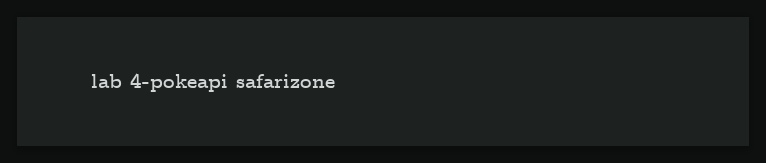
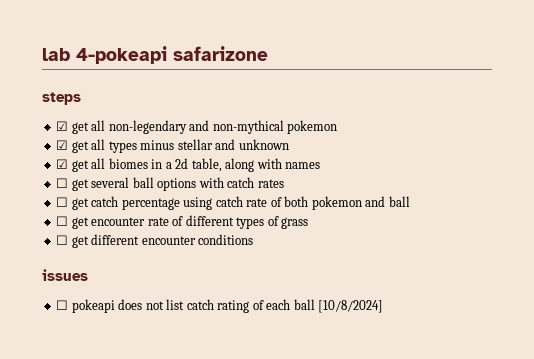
(335, 81) none -> [42,92,81,105] [56,120,338,134] [56,139,289,153] [56,158,321,172] [56,177,284,191] [56,196,410,210] [56,215,309,229] [56,234,254,248] [42,269,88,281] [56,299,384,313] // steps // ☑ get all non-legendary and non-mythical pokemon // ☑ get all types minus stellar and unknown // ☑ get all biomes in a 2d table, along with names // ☐ get several ball options with catch rates // ☐ get catch percentage using catch rate of both pokemon and ball // ☐ get encounter rate of different types of grass // ☐ get different encounter conditions // issues // ☐ pokeapi does not list catch rating of each ball [10/8/2024]

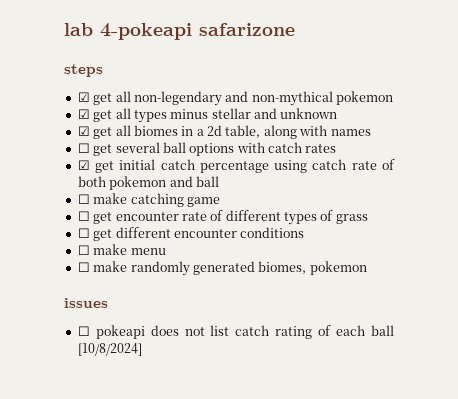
[56,197,89,210] ☐ get -> [77,159,156,173] ☑ get initial
(410, 201) none -> [77,193,220,207] // ☐ make catching game
(254, 239) none -> [77,244,166,255] [77,261,367,276] // ☐ make menu // ☐ make randomly generated biomes, pokemon

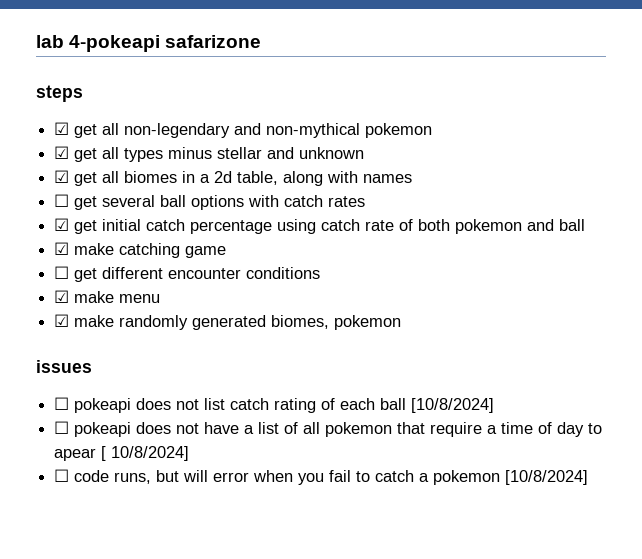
[77,194,90,204] ☐ -> [54,242,70,255] ☑
[77,210,368,225] // ☐ get encounter rate of different types of grass -> (227, 252) none
[77,245,90,255] ☐ -> [54,290,70,303] ☑
[77,262,90,272] ☐ -> [54,314,70,327] ☑
(142, 349) none -> [54,421,603,437] [54,446,190,461] [54,469,589,485] // ☐ pokeapi does not have a list of all pokemon that require a time of day to apear [ 10/8/2024] // ☐ code runs, but will error when you fail to catch a pokemon [10/8/2024]

